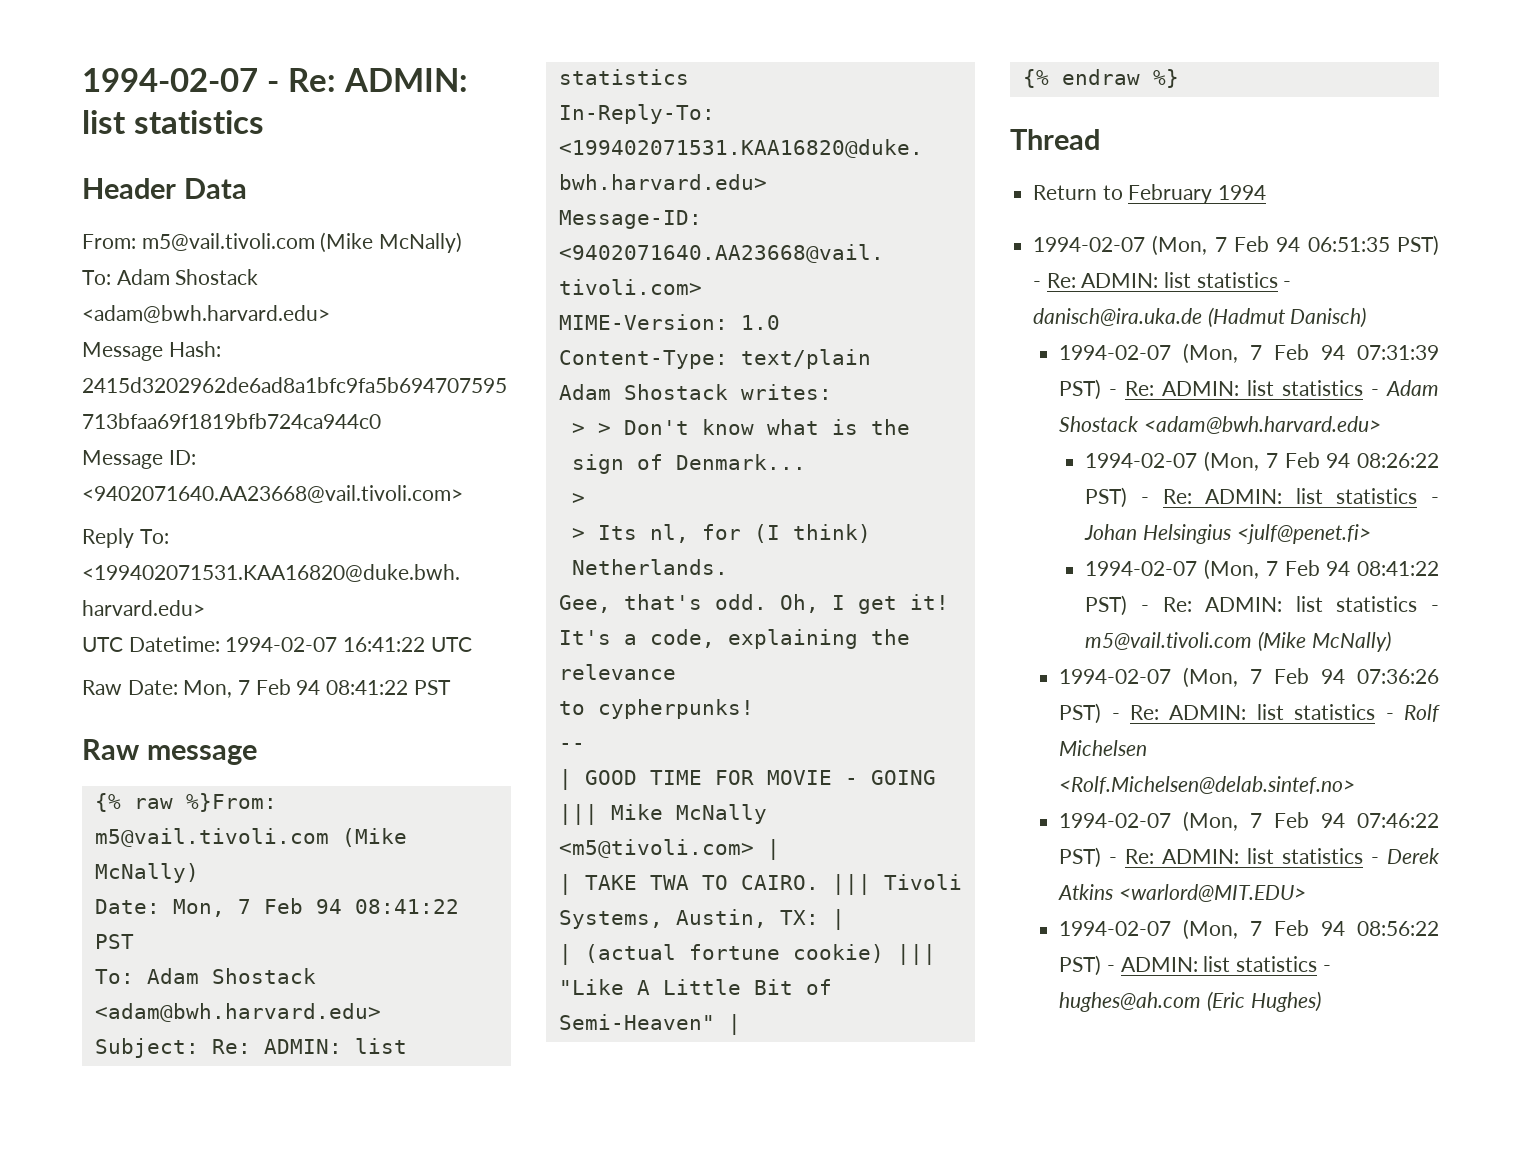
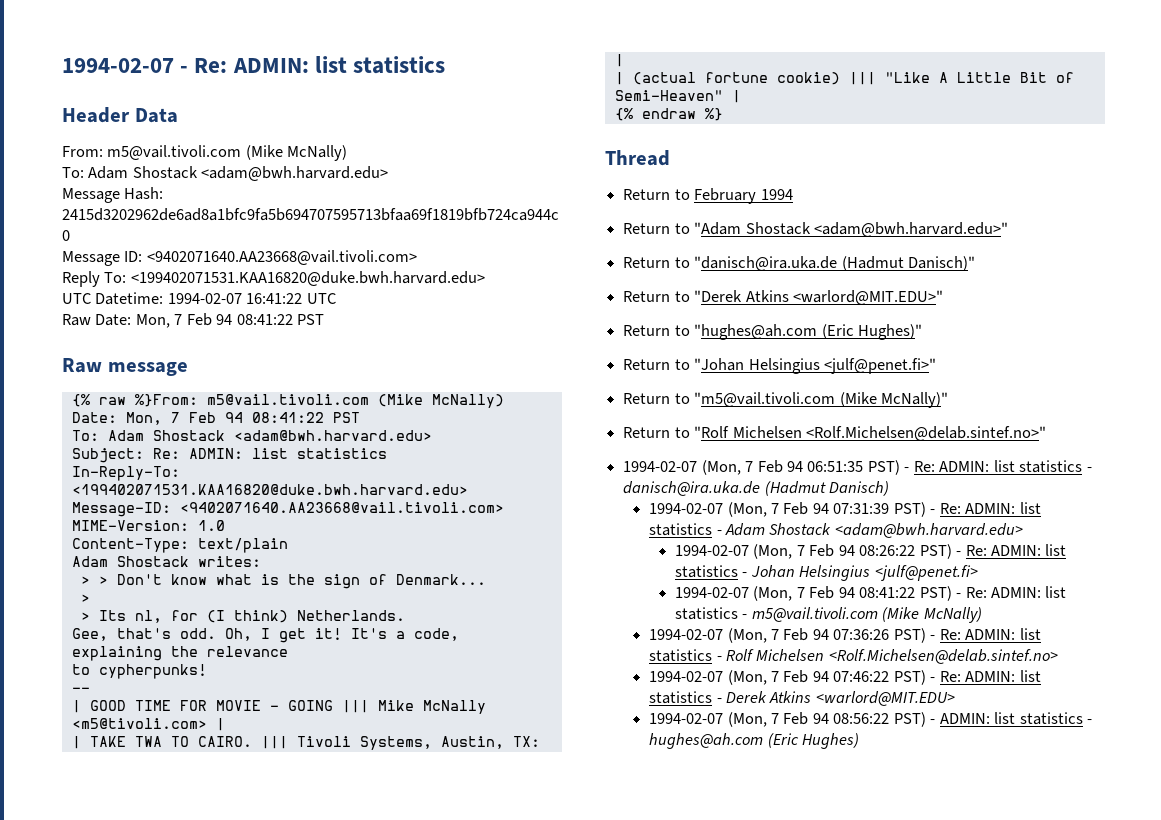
(1267, 192) none -> [623,222,1008,237] [623,256,975,271] [623,290,943,305] [623,324,922,340] [623,358,936,374] [623,392,948,408] [623,426,1046,441] // Return to "Adam Shostack <adam@bwh.harvard.edu>" // Return to "danisch@ira.uka.de (Hadmut Danisch)" // Return to "Derek Atkins <warlord@MIT.EDU>" // Return to "hughes@ah.com (Eric Hughes)" // Return to "Johan Helsingius <julf@penet.fi>" // Return to "m5@vail.tivoli.com (Mike McNally)" // Return to "Rolf Michelsen <Rolf.Michelsen@delab.sintef.no>"

